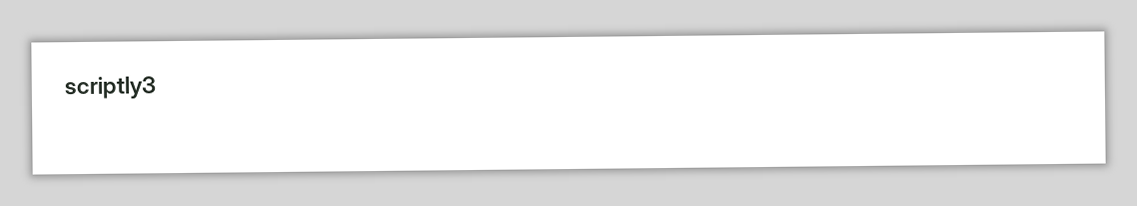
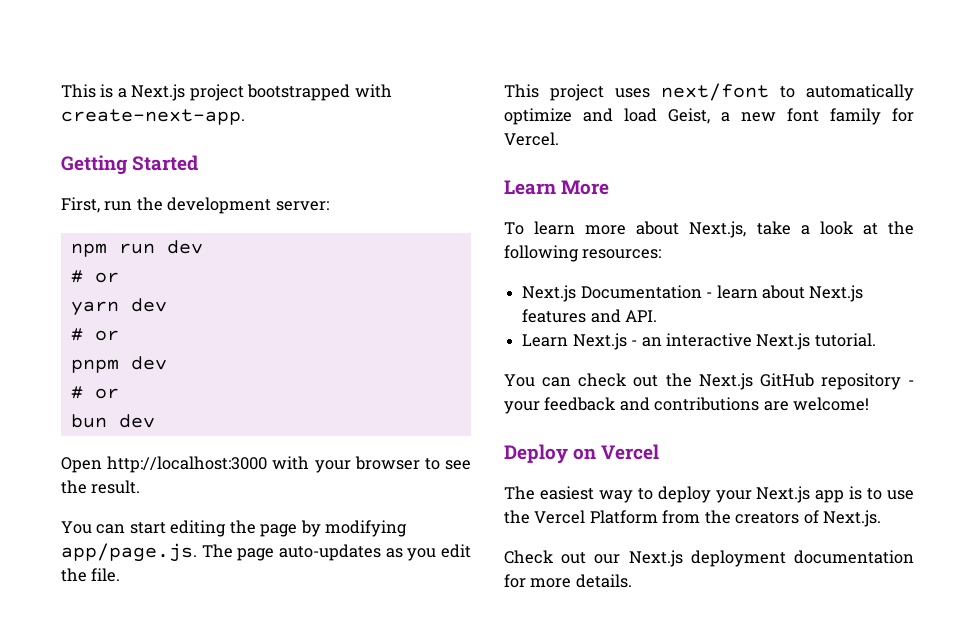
[64,76,156,100] scriptly3 -> [61,84,392,101] [61,109,245,125] [61,155,199,175] [61,197,329,214] [70,240,203,257] [70,270,119,283] [70,298,167,316] [70,328,119,341] [70,356,167,373] [70,386,119,399] [70,414,155,428] [61,456,472,473] [61,480,141,494] [61,520,408,537] [61,543,472,562] [61,568,121,582] [504,83,914,101] [504,108,914,125] [504,132,559,146] [504,180,610,195] [504,221,914,238] [504,245,662,262] [522,285,864,302] [522,309,658,323] [522,333,876,350] [504,373,914,390] [504,397,870,414] [504,444,660,464] [504,486,914,503] [504,510,882,527] [504,550,914,567] [504,574,632,588] This is a Next.js project bootstrapped with create-next-app. // Getting Started // First, run the development server: // npm run dev // # or // yarn dev // # or // pnpm dev // # or // bun dev // Open http://localhost:3000 with your browser to see the result. // You can start editing the page by modifying app/page.js. The page auto-updates as you edit the file. // This project uses next/font to automatically optimize and load Geist, a new font family for Vercel. // Learn More // To learn more about Next.js, take a look at the following resources: // Next.js Documentation - learn about Next.js features and API. // Learn Next.js - an interactive Next.js tutorial. // You can check out the Next.js GitHub repository - your feedback and contributions are welcome! // Deploy on Vercel // The easiest way to deploy your Next.js app is to use the Vercel Platform from the creators of Next.js. // Check out our Next.js deployment documentation for more details.

